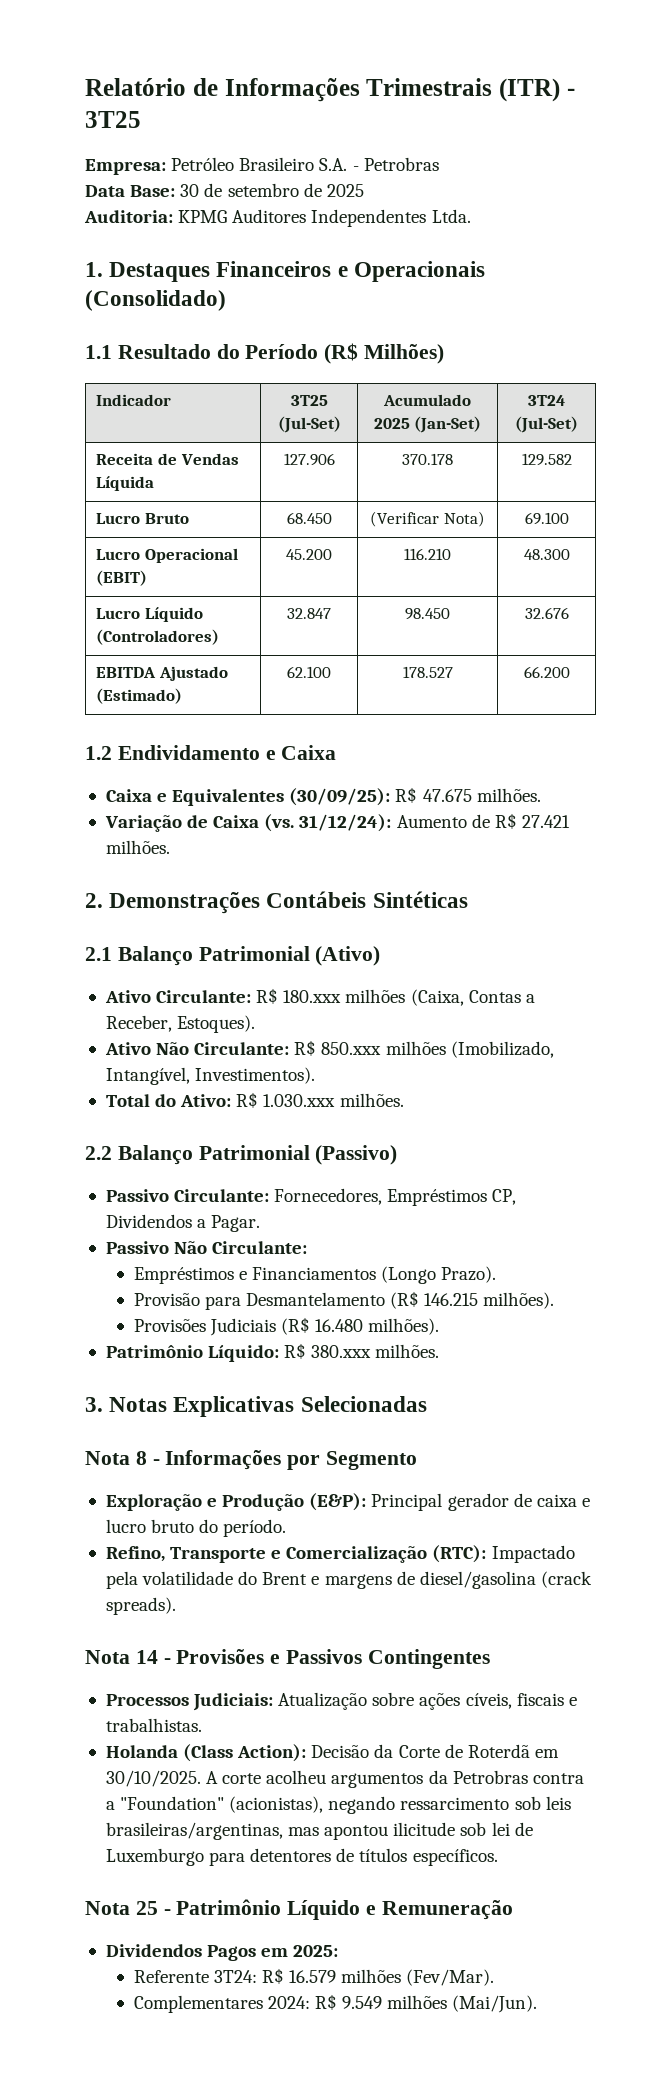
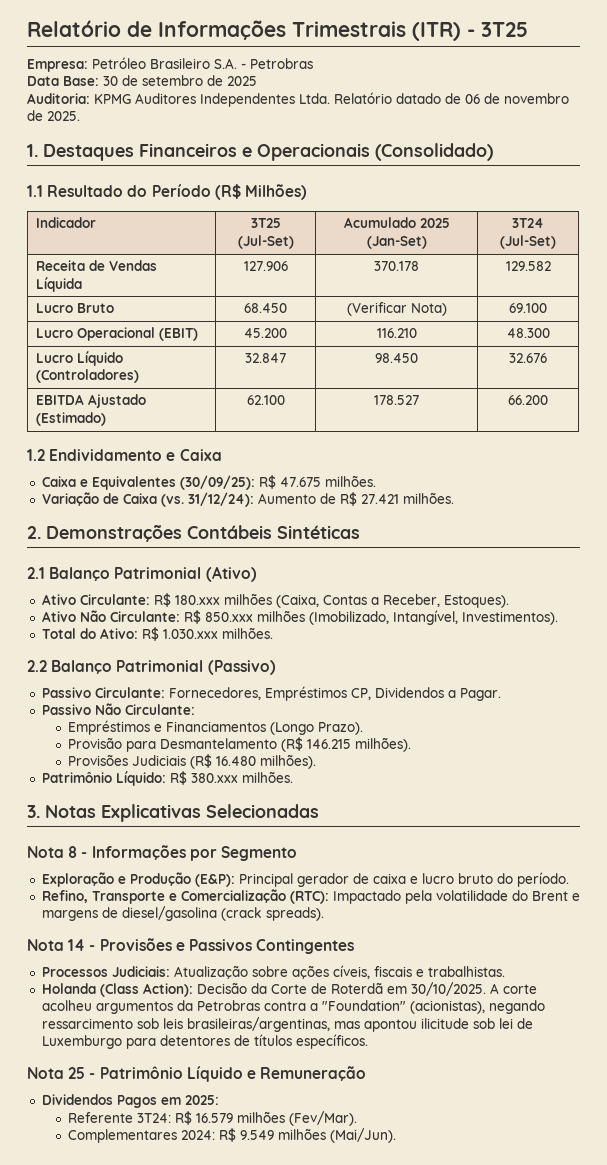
(471, 216) none -> [334,92,569,104] [27,110,80,121] Relatório datado de 06 de novembro de 2025.

